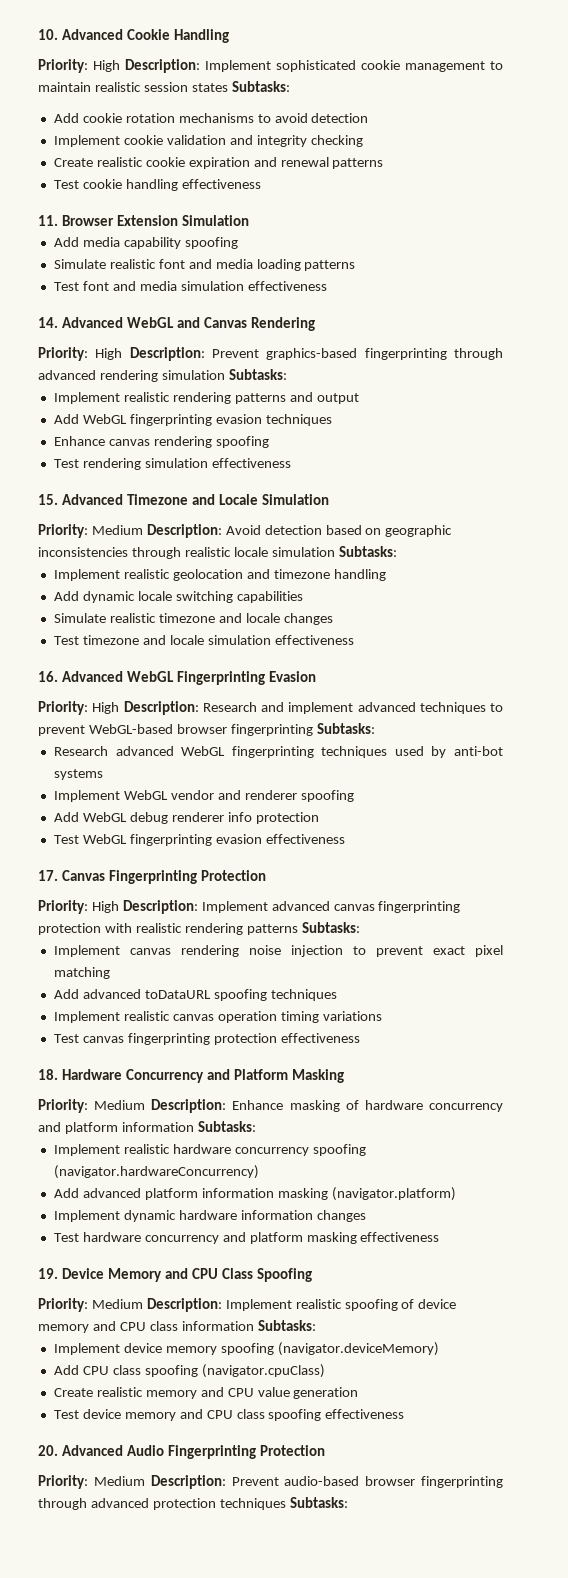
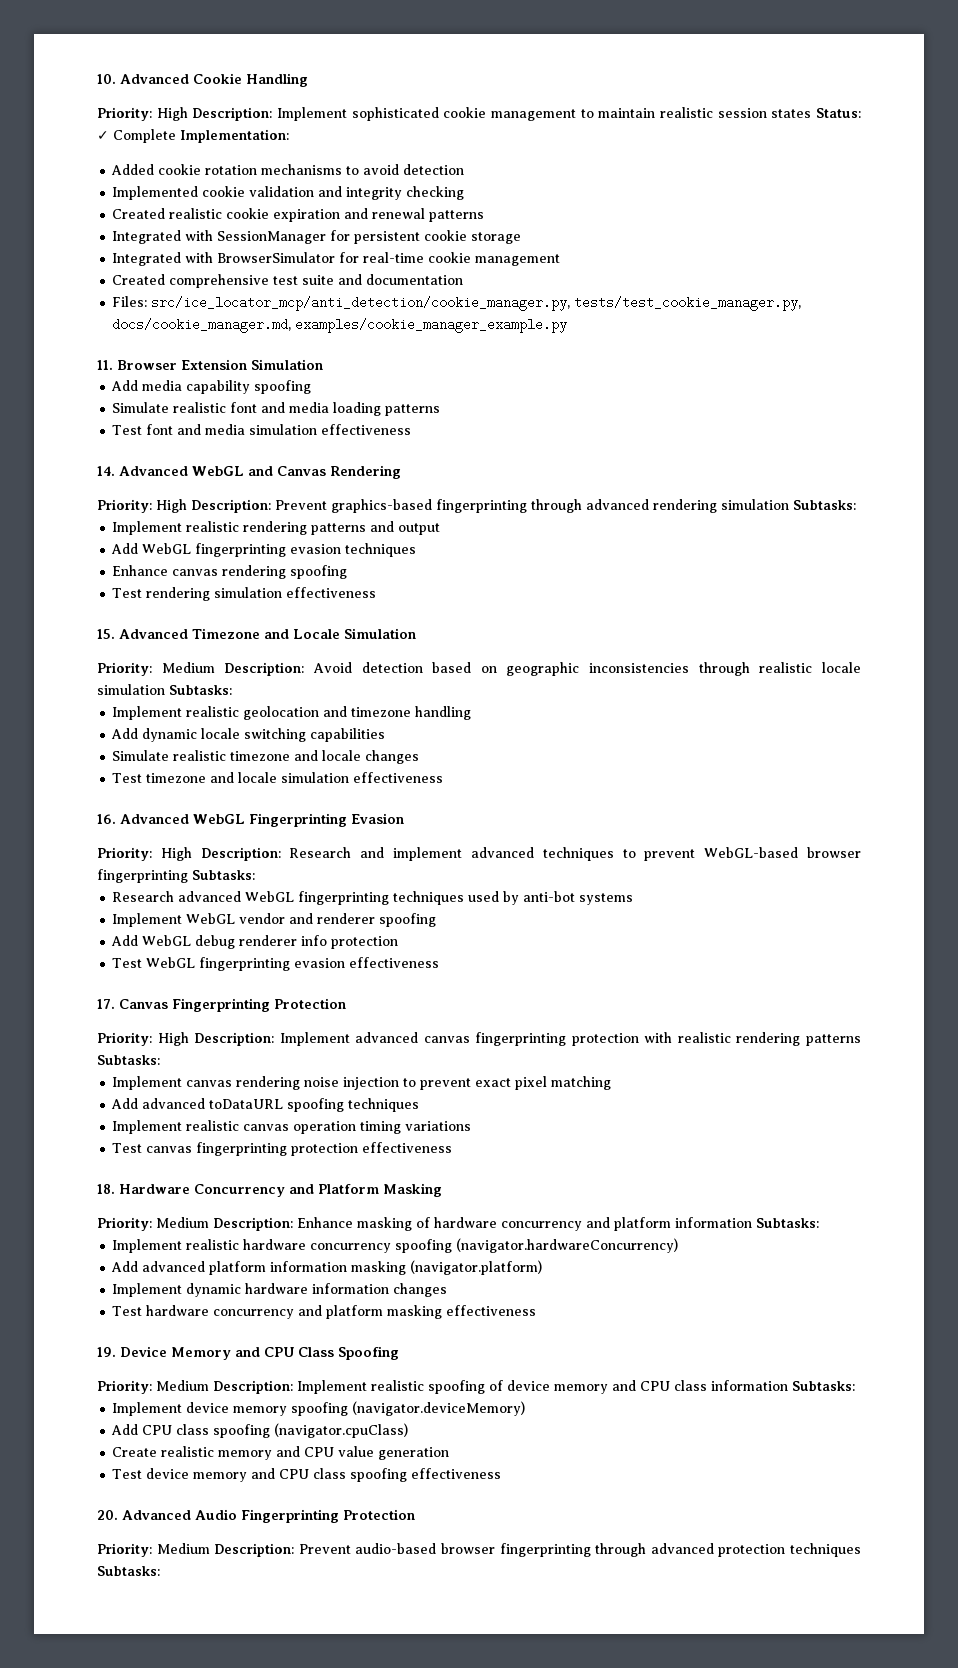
[231,81,290,92] [53,113,79,123] Subtasks: // Add -> [815,108,861,118] [97,129,289,143] [111,164,155,175] Status: ✓ Complete Implementation: // Added
[53,135,120,147] Implement -> [112,186,199,200] Implemented
[53,158,93,167] Create -> [112,208,166,219] Created
[53,179,261,191] Test cookie handling effectiveness -> [112,230,522,244] [112,252,561,266] [112,274,464,288] [112,296,802,311] [112,318,568,333] Integrated with SessionManager for persistent cookie storage // Integrated with BrowserSimulator for real-time cookie management // Created comprehensive test suite and documentation // Files: src/ice_locator_mcp/anti_detection/cookie_manager.py, tests/test_cookie_manager.py, docs/cookie_manager.md, examples/cookie_manager_example.py

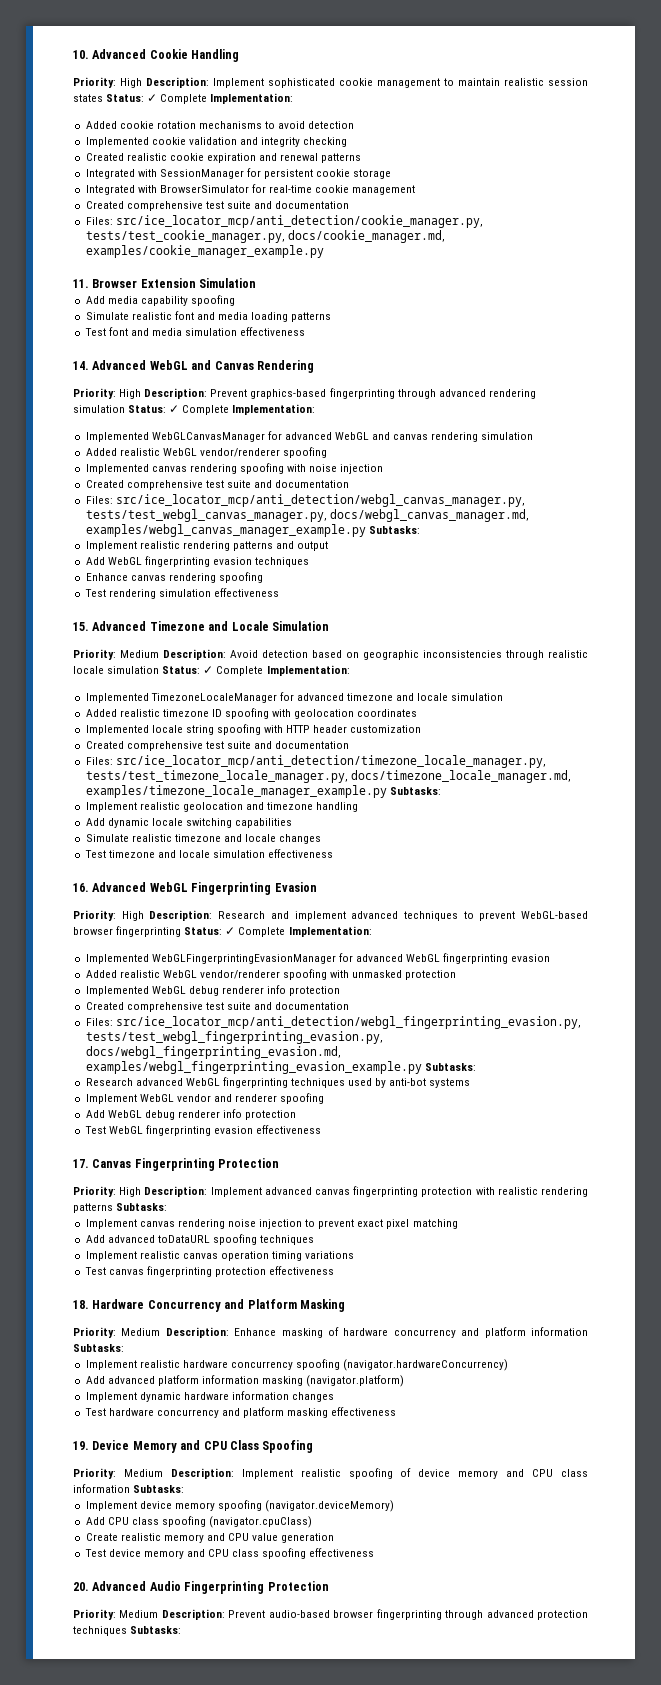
(789, 504) none -> [128,404,316,415] [85,431,534,442] [85,447,328,458] [85,463,384,474] [85,480,350,490] [85,494,525,507] [85,509,529,522] [85,524,366,537] Status: ✓ Complete Implementation: // Implemented WebGLCanvasManager for advanced WebGL and canvas rendering simulation // Added realistic WebGL vendor/renderer spoofing // Implemented canvas rendering spoofing with noise injection // Created comprehensive test suite and documentation // Files: src/ice_locator_mcp/anti_detection/webgl_canvas_manager.py, tests/test_webgl_canvas_manager.py, docs/webgl_canvas_manager.md, examples/webgl_canvas_manager_example.py
(165, 689) none -> [162,665,350,676] [85,692,504,703] [85,708,418,719] [85,724,422,735] [85,741,350,751] [85,755,546,768] [85,770,571,783] [85,785,387,798] Status: ✓ Complete Implementation: // Implemented TimezoneLocaleManager for advanced timezone and locale simulation // Added realistic timezone ID spoofing with geolocation coordinates // Implemented locale string spoofing with HTTP header customization // Created comprehensive test suite and documentation // Files: src/ice_locator_mcp/anti_detection/timezone_locale_manager.py, tests/test_timezone_locale_manager.py, docs/timezone_locale_manager.md, examples/timezone_locale_manager_example.py
(188, 876) none -> [184,926,372,937] [85,953,551,964] [85,969,457,980] [85,985,341,996] [85,1002,350,1012] [85,1016,581,1029] [85,1031,383,1044] [85,1046,341,1059] [85,1061,422,1074] Status: ✓ Complete Implementation: // Implemented WebGLFingerprintingEvasionManager for advanced WebGL fingerprinting evasion // Added realistic WebGL vendor/renderer spoofing with unmasked protection // Implemented WebGL debug renderer info protection // Created comprehensive test suite and documentation // Files: src/ice_locator_mcp/anti_detection/webgl_fingerprinting_evasion.py, tests/test_webgl_fingerprinting_evasion.py, docs/webgl_fingerprinting_evasion.md, examples/webgl_fingerprinting_evasion_example.py

